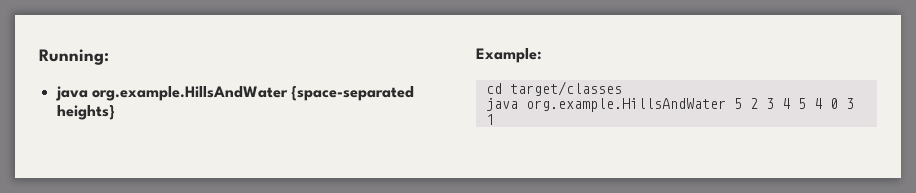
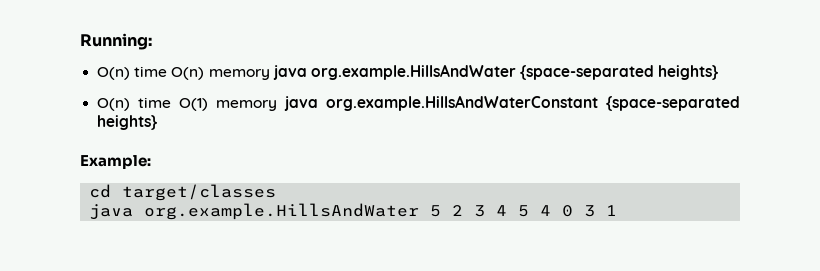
(109, 57) none -> [97,66,270,80] O(n) time O(n) memory
(115, 112) none -> [97,95,741,111] [97,115,159,130] // O(n) time O(1) memory java org.example.HillsAndWaterConstant {space-separated heights}

